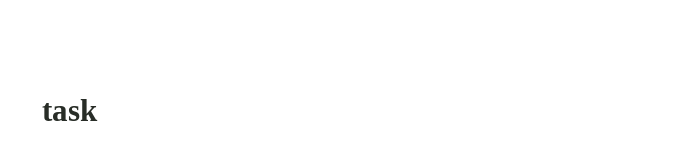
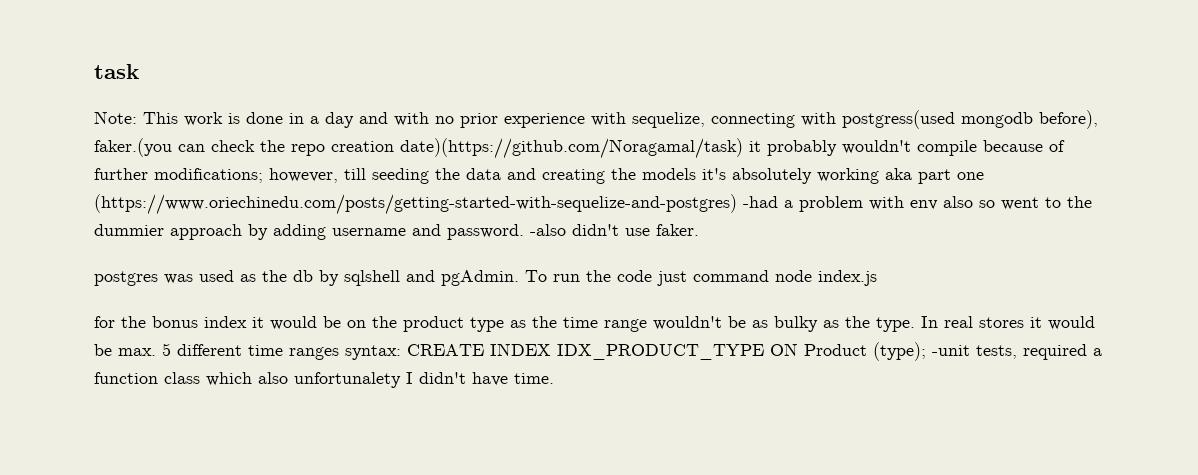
(98, 110) none -> [94,110,1098,129] [94,138,1065,159] [94,168,984,184] [94,194,1092,215] [94,224,699,240] [94,270,877,286] [94,316,1095,332] [94,342,1102,361] [94,372,554,388] // Note: This work is done in a day and with no prior experience with sequelize, connecting with postgress(used mongodb before), faker.(you can check the repo creation date)(https://github.com/Noragamal/task) it probably wouldn't compile because of further modifications; however, till seeding the data and creating the models it's absolutely working aka part one (https://www.oriechinedu.com/posts/getting-started-with-sequelize-and-postgres) -had a problem with env also so went to the dummier approach by adding username and password. -also didn't use faker. // postgres was used as the db by sqlshell and pgAdmin. To run the code just command node index.js // for the bonus index it would be on the product type as the time range wouldn't be as bulky as the type. In real stores it would be max. 5 different time ranges syntax: CREATE INDEX IDX_PRODUCT_TYPE ON Product (type); -unit tests, required a function class which also unfortunalety I didn't have time.

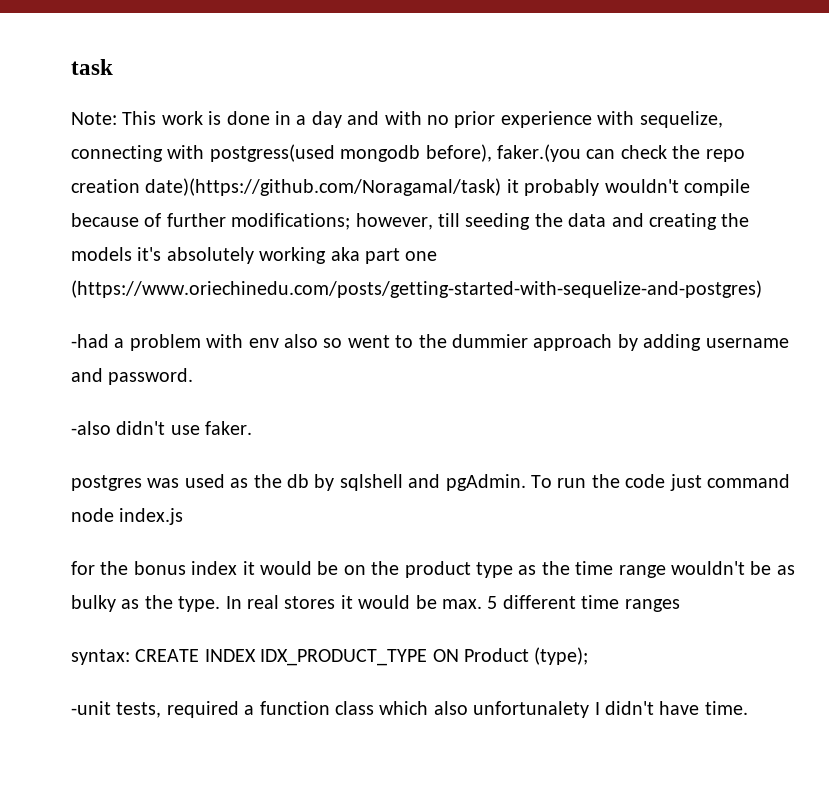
(737, 204) none -> (762, 289) //
(524, 232) none -> (194, 376) //
(339, 353) none -> (680, 605) //
(926, 351) none -> (589, 656) //

